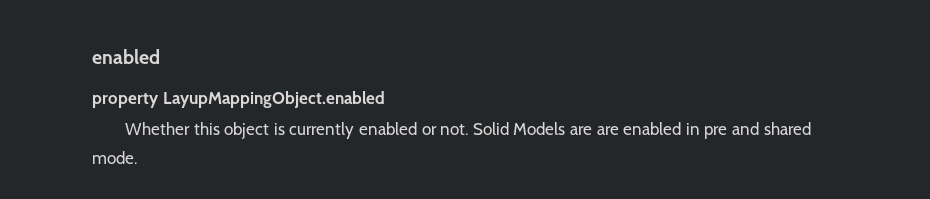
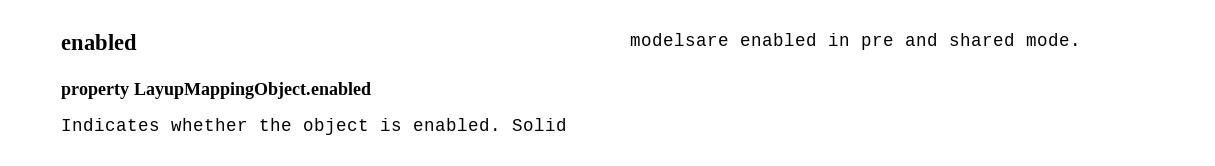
[125,122,619,139] Whether this object is currently enabled or not. Solid Models are are -> [61,118,567,135] [630,33,729,46] Indicates whether the object is enabled. Solid modelsare

